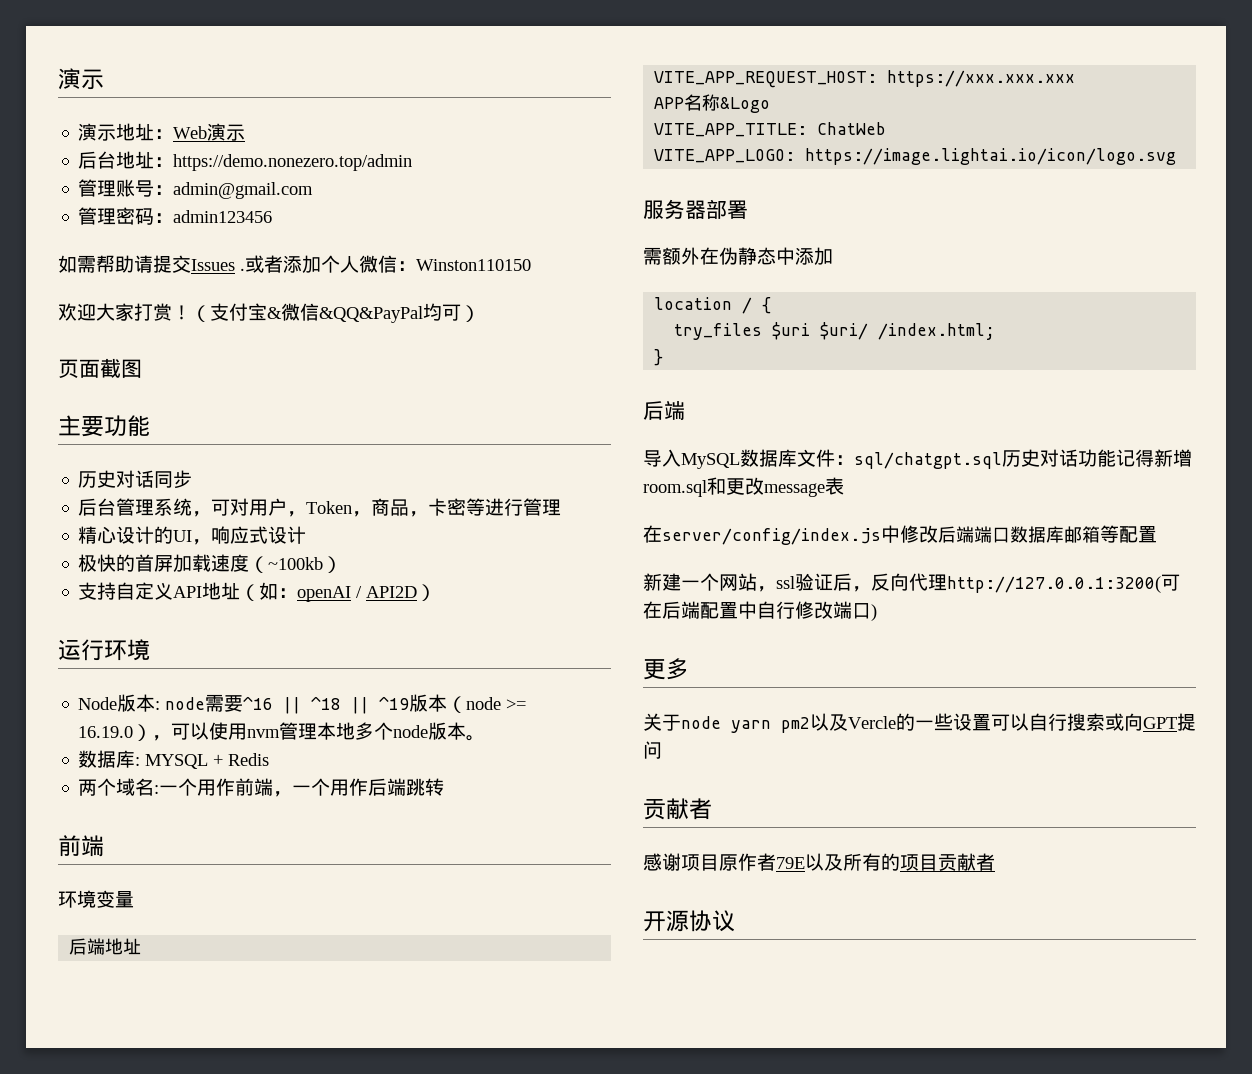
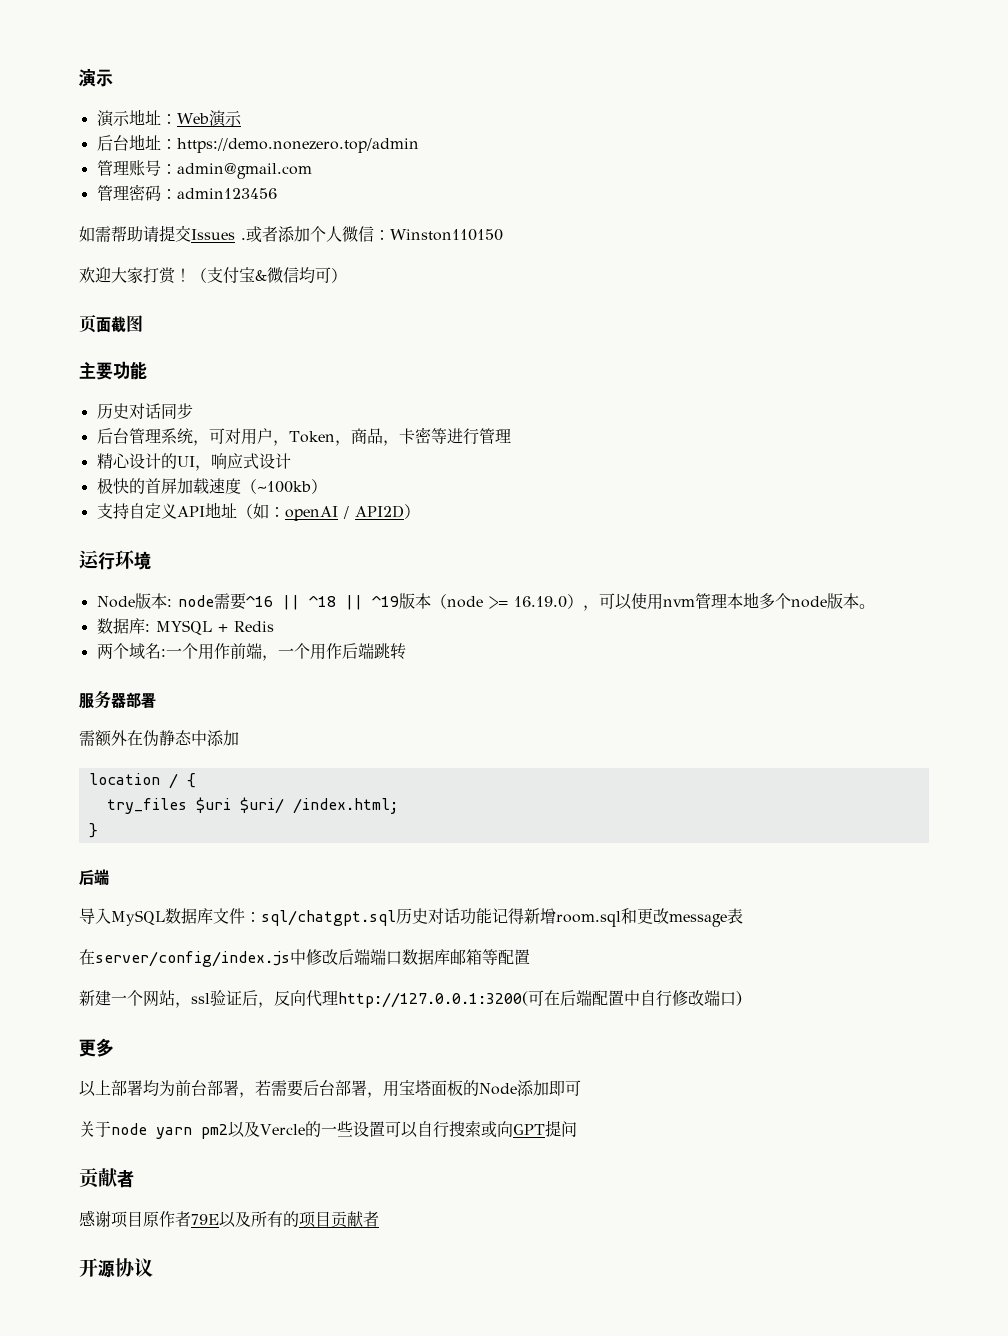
[319,306,423,323] &QQ&PayPal -> (299, 275) none
[58,835,104,857] [58,890,134,908] [69,938,142,955] [654,70,1076,88] [654,94,771,113] [654,122,887,137] [654,148,1177,165] // 前端 // 环境变量 // 后端地址 // VITE_APP_REQUEST_HOST: https://xxx.xxx.xxx // APP名称&Logo // VITE_APP_TITLE: ChatWeb // VITE_APP_LOGO: https://image.lightai.io/icon/logo.svg -> (406, 651) none
(689, 669) none -> [79,1080,581,1098] // 以上部署均为前台部署，若需要后台部署，用宝塔面板的Node添加即可

